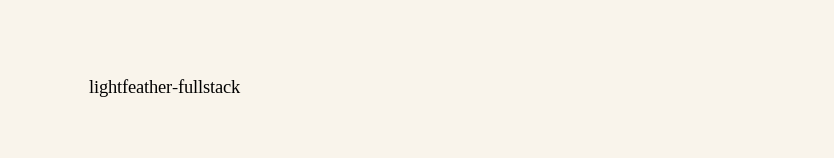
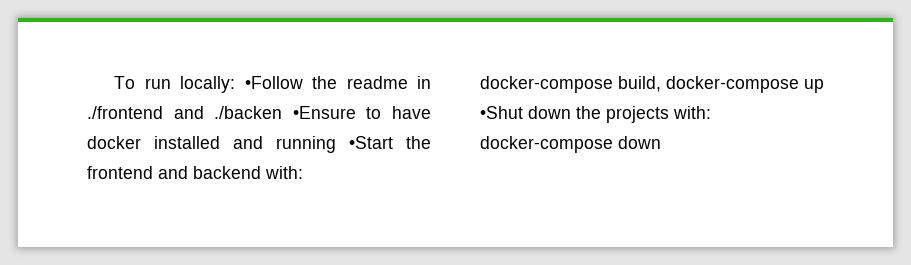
[89,79,241,97] lightfeather-fullstack -> [114,76,431,93] [87,106,431,119] [87,136,431,153] [87,166,303,179] [480,76,824,93] [480,106,711,123] [480,136,661,153] To run locally: •Follow the readme in ./frontend and ./backen •Ensure to have docker installed and running •Start the frontend and backend with: docker-compose build, docker-compose up •Shut down the projects with: docker-compose down

